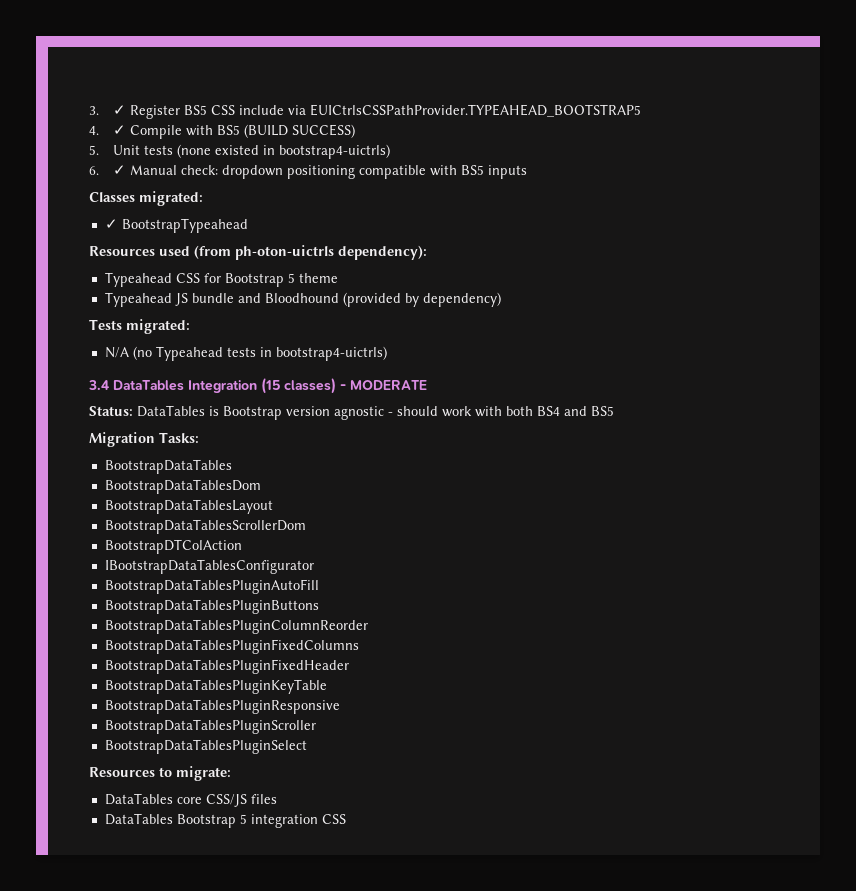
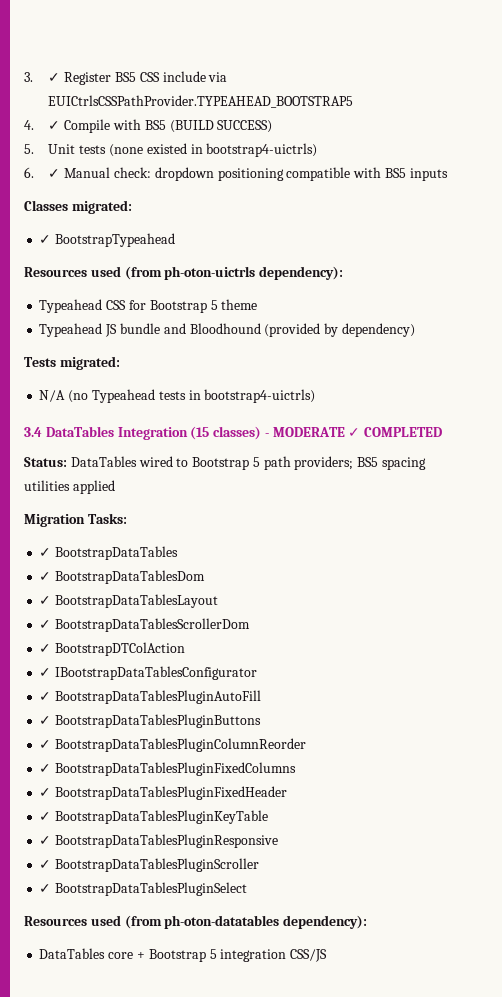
(427, 385) none -> [348,427,443,437] ✓ COMPLETED
[209,406,614,420] is Bootstrap version agnostic - should work with both BS4 and BS5 -> [138,456,427,470] [24,480,115,494] wired to Bootstrap 5 path providers; BS5 spacing utilities applied
(199, 437) none -> [39,548,52,557] ✓
(232, 466) none -> [39,572,52,581] ✓
(261, 486) none -> [39,596,52,605] ✓
(273, 506) none -> [39,620,52,629] ✓
(306, 526) none -> [39,644,52,653] ✓
(242, 546) none -> [39,668,52,677] ✓
(314, 566) none -> [39,692,52,701] ✓
(319, 586) none -> [39,716,52,725] ✓
(319, 606) none -> [39,740,52,749] ✓
(368, 626) none -> [39,764,52,773] ✓
(359, 646) none -> [39,788,52,797] ✓
(349, 666) none -> [39,812,52,821] ✓
(327, 686) none -> [39,836,52,845] ✓
(340, 706) none -> [39,860,52,869] ✓
(316, 726) none -> [39,884,52,893] ✓
[159,766,231,781] to migrate: -> [90,915,368,929] used (from ph-oton-datatables dependency):
[205,794,277,807] [104,813,173,825] CSS/JS files // DataTables -> [136,952,145,959] +
[321,814,346,824] CSS -> [290,949,328,962] CSS/JS

